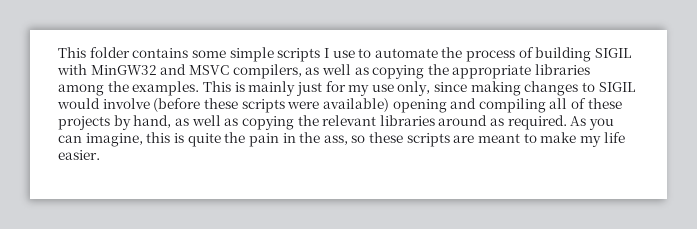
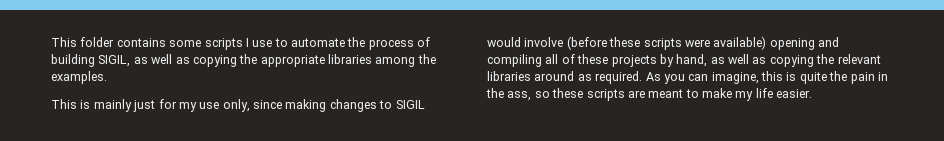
[229,47,274,62] simple -> (202, 43) none
[595,48,632,58] [57,64,302,79] SIGIL with MinGW32 and MSVC compilers, -> [98,55,131,67] SIGIL,
(200, 88) none -> (107, 77) //

